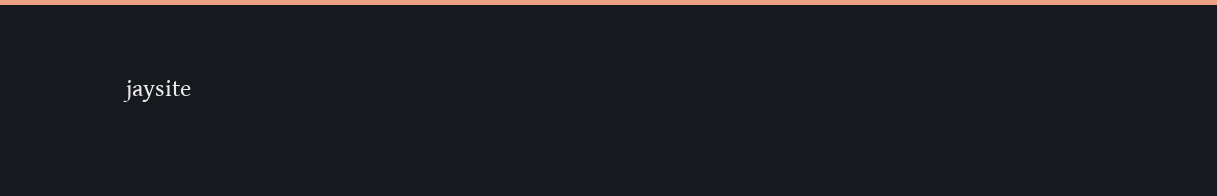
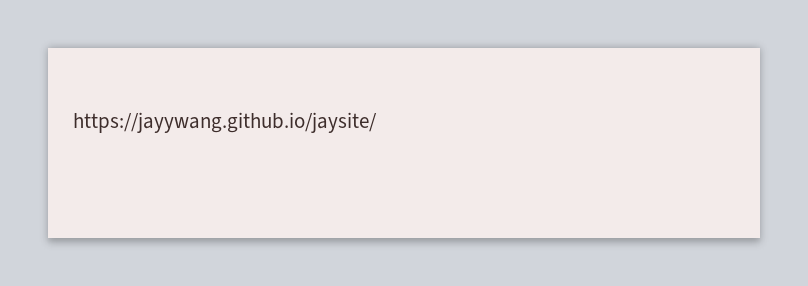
[123,80,191,102] jaysite -> [73,112,377,133] https://jayywang.github.io/jaysite/

